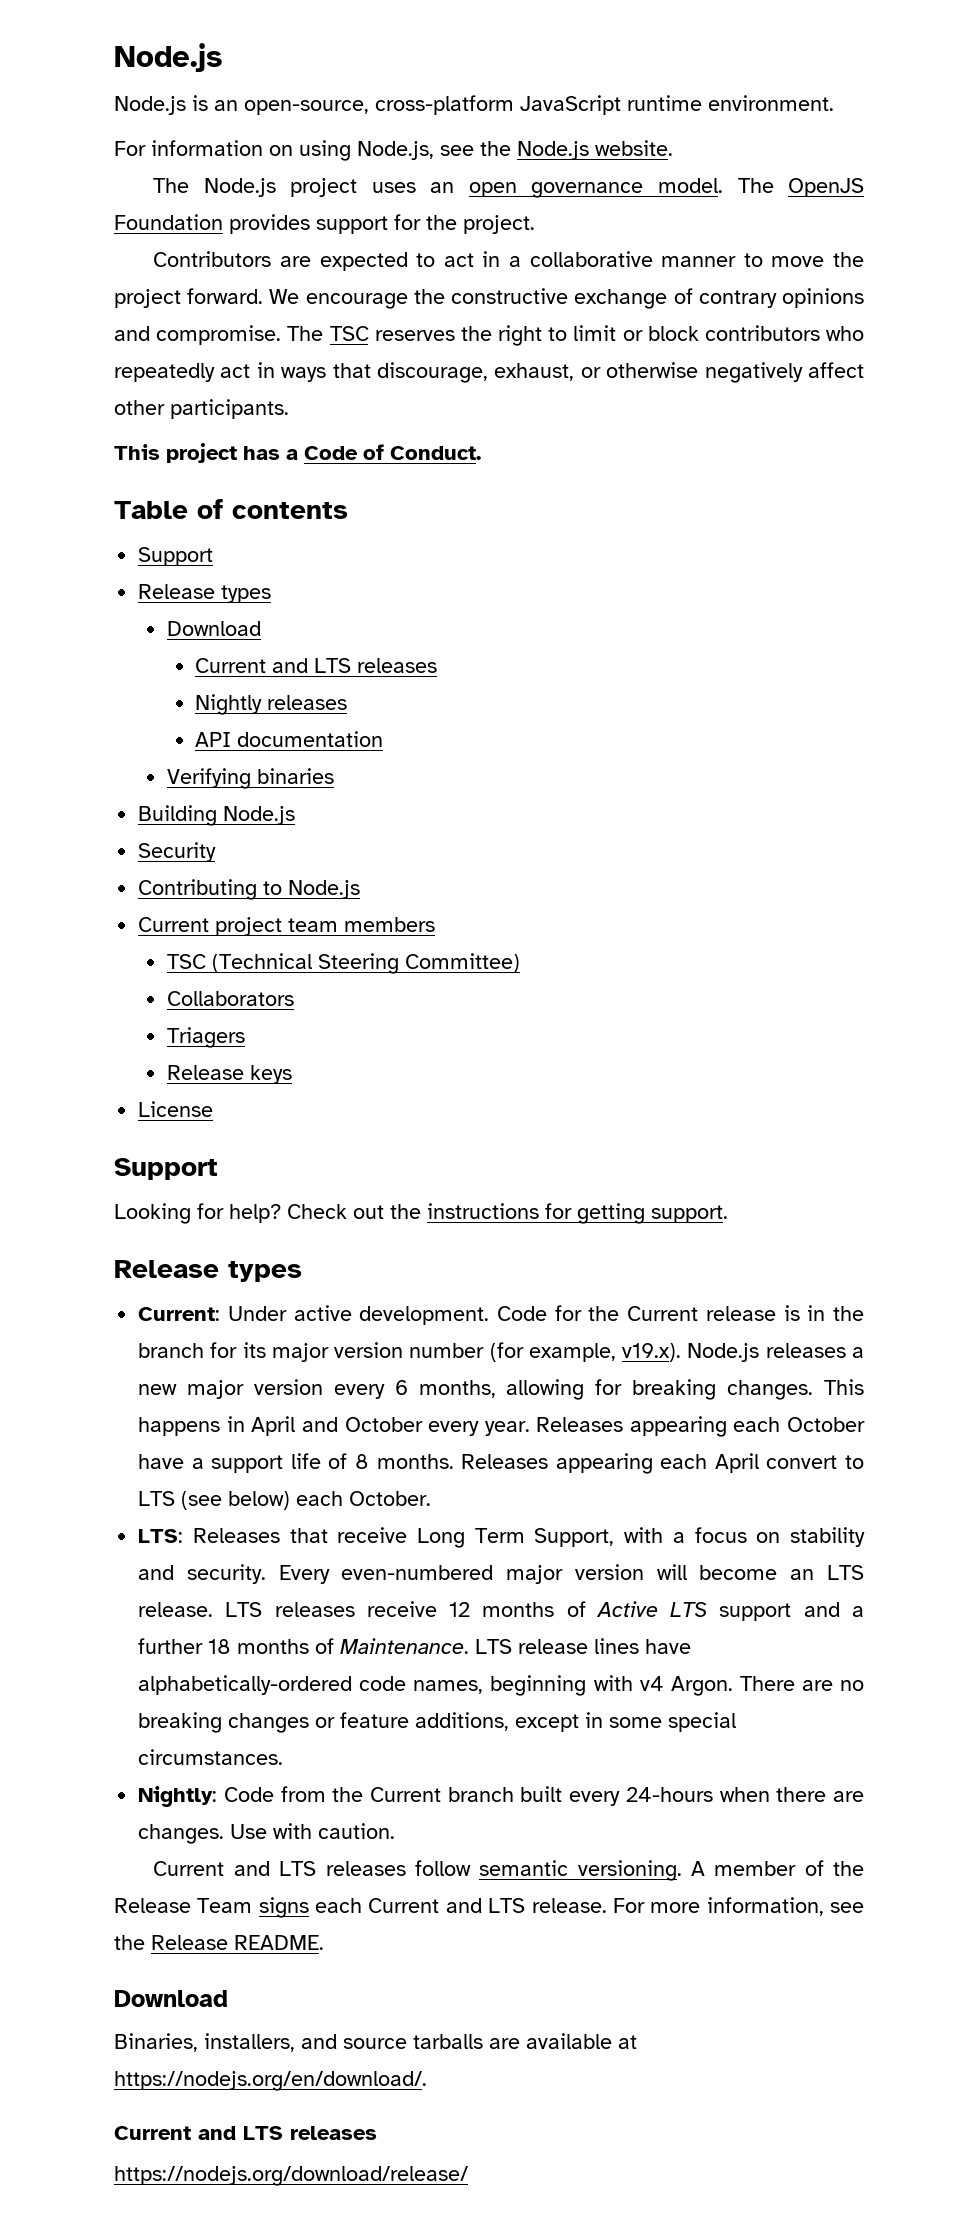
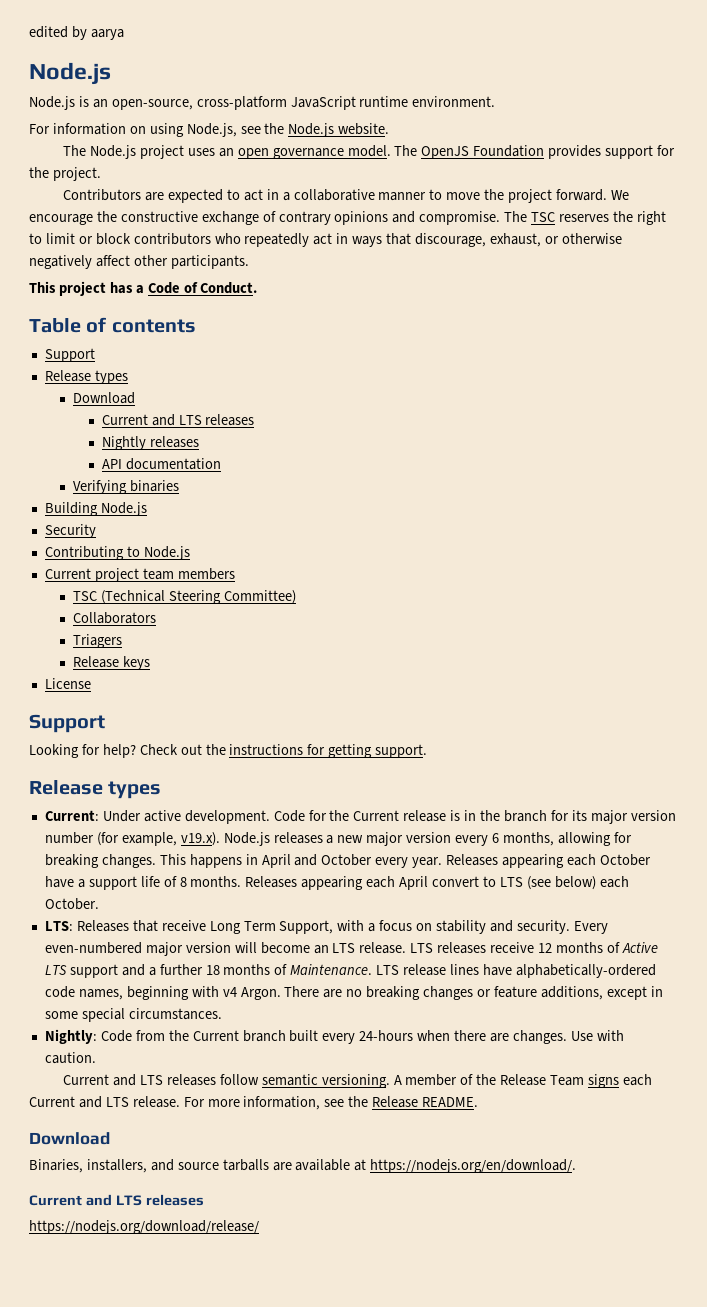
(114, 57) none -> [29,26,124,40] edited by aarya //

